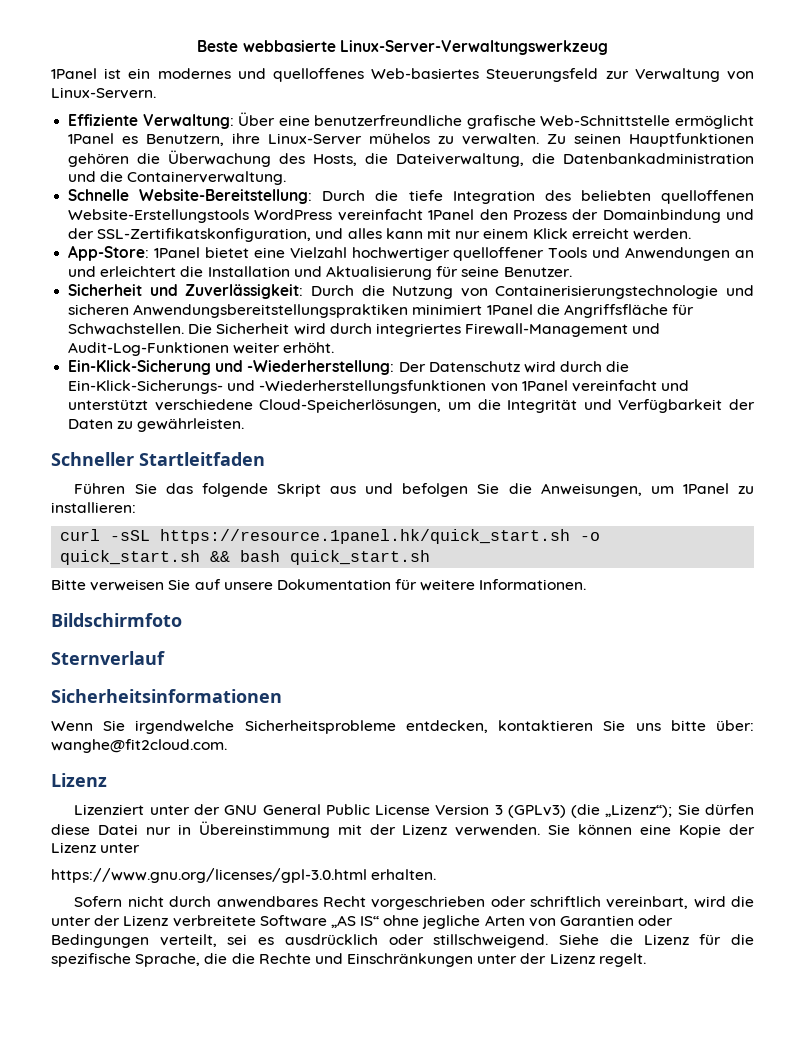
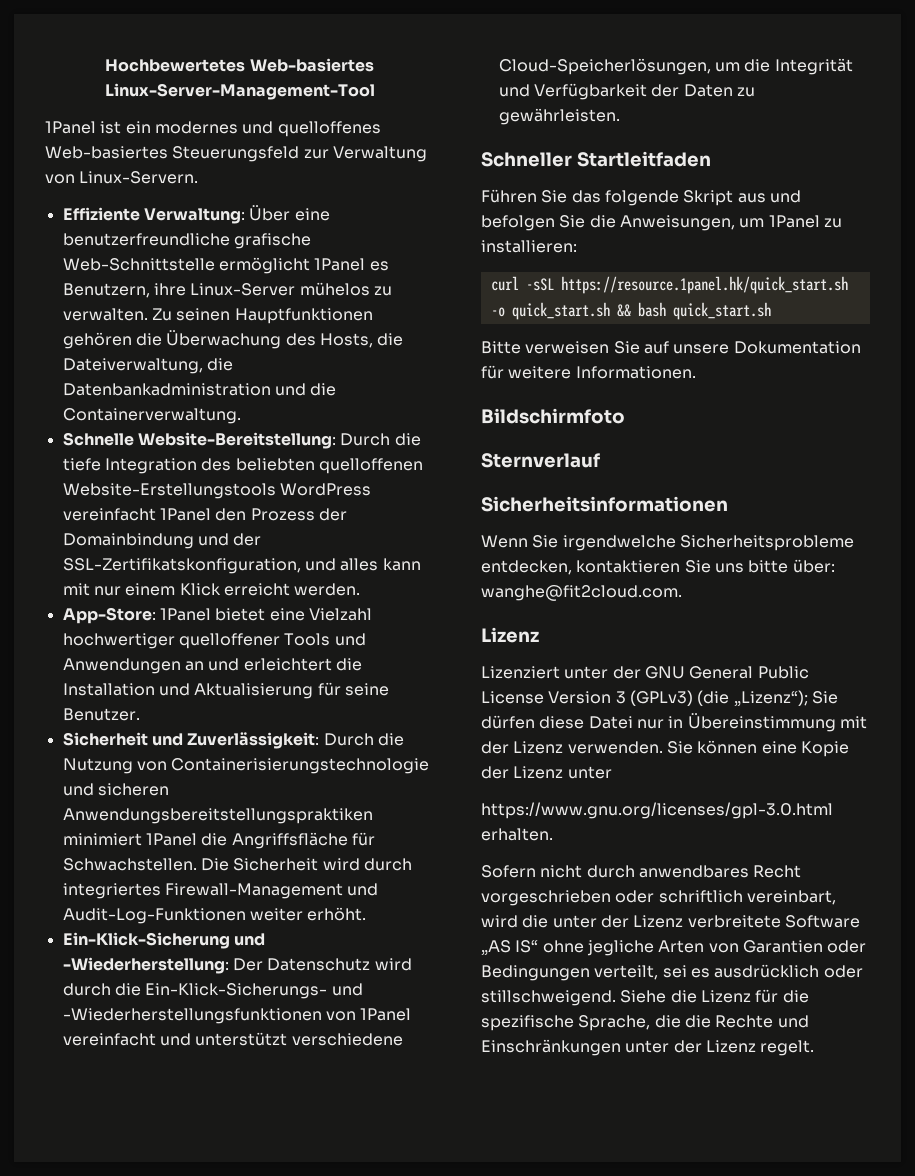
[197,40,608,55] Beste webbasierte Linux-Server-Verwaltungswerkzeug -> [105,58,374,72] [104,83,375,100] Hochbewertetes Web-basiertes Linux-Server-Management-Tool

